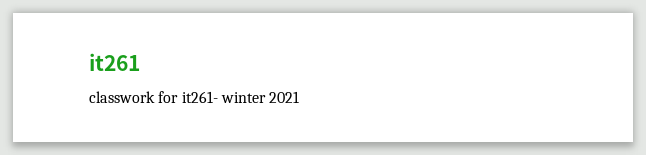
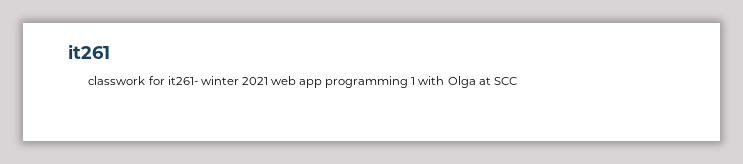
(300, 97) none -> [270,76,517,88] web app programming 1 with Olga at SCC

